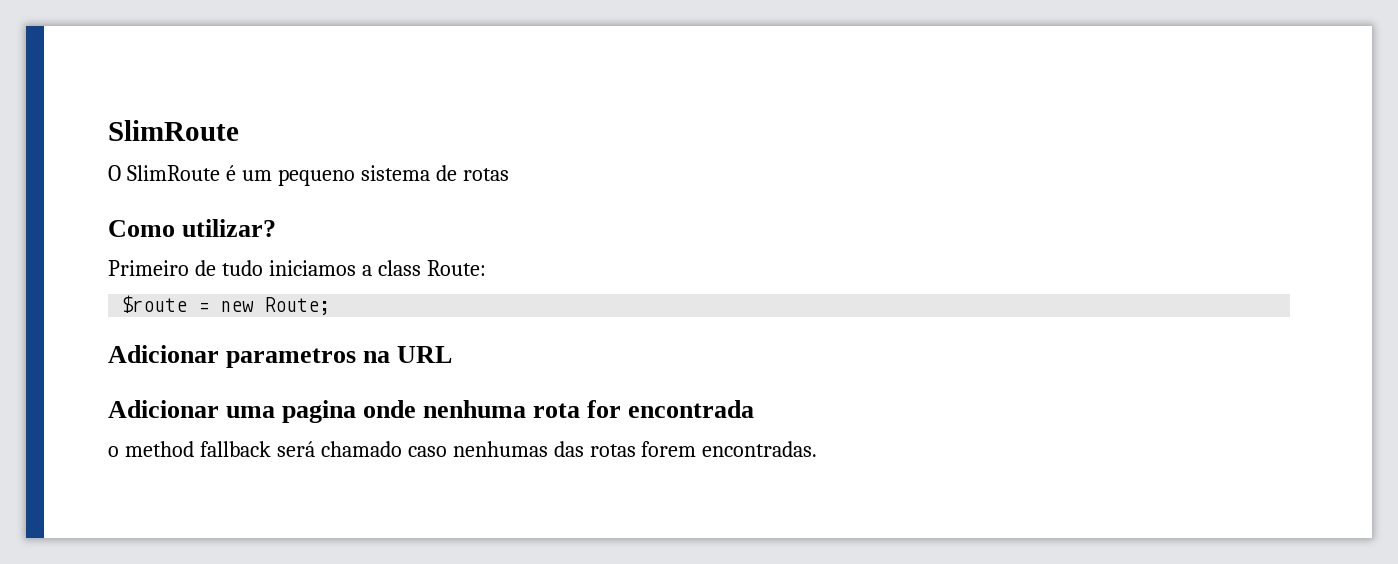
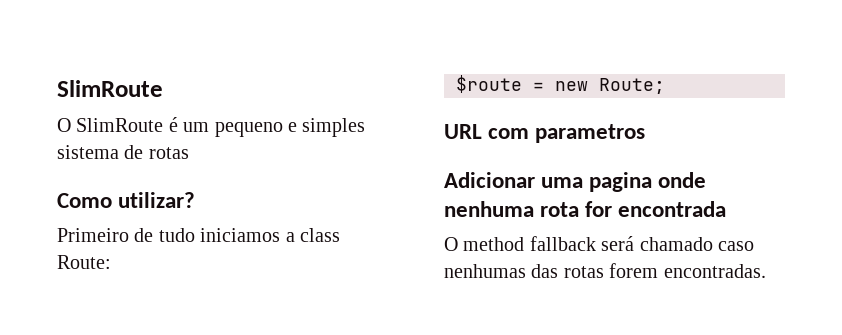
(355, 177) none -> [288,118,366,137] e simples
[108,345,219,363] Adicionar -> [444,124,530,139] URL com
[363,346,453,363] na URL -> (646, 133) none
[108,446,119,457] o -> [444,237,458,251] O

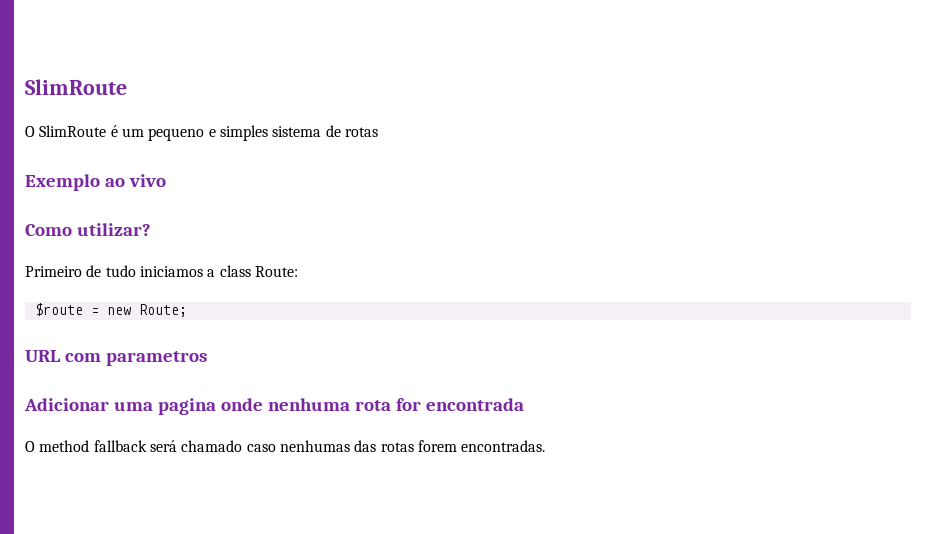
(189, 153) none -> [25,174,166,191] // Exemplo ao vivo

